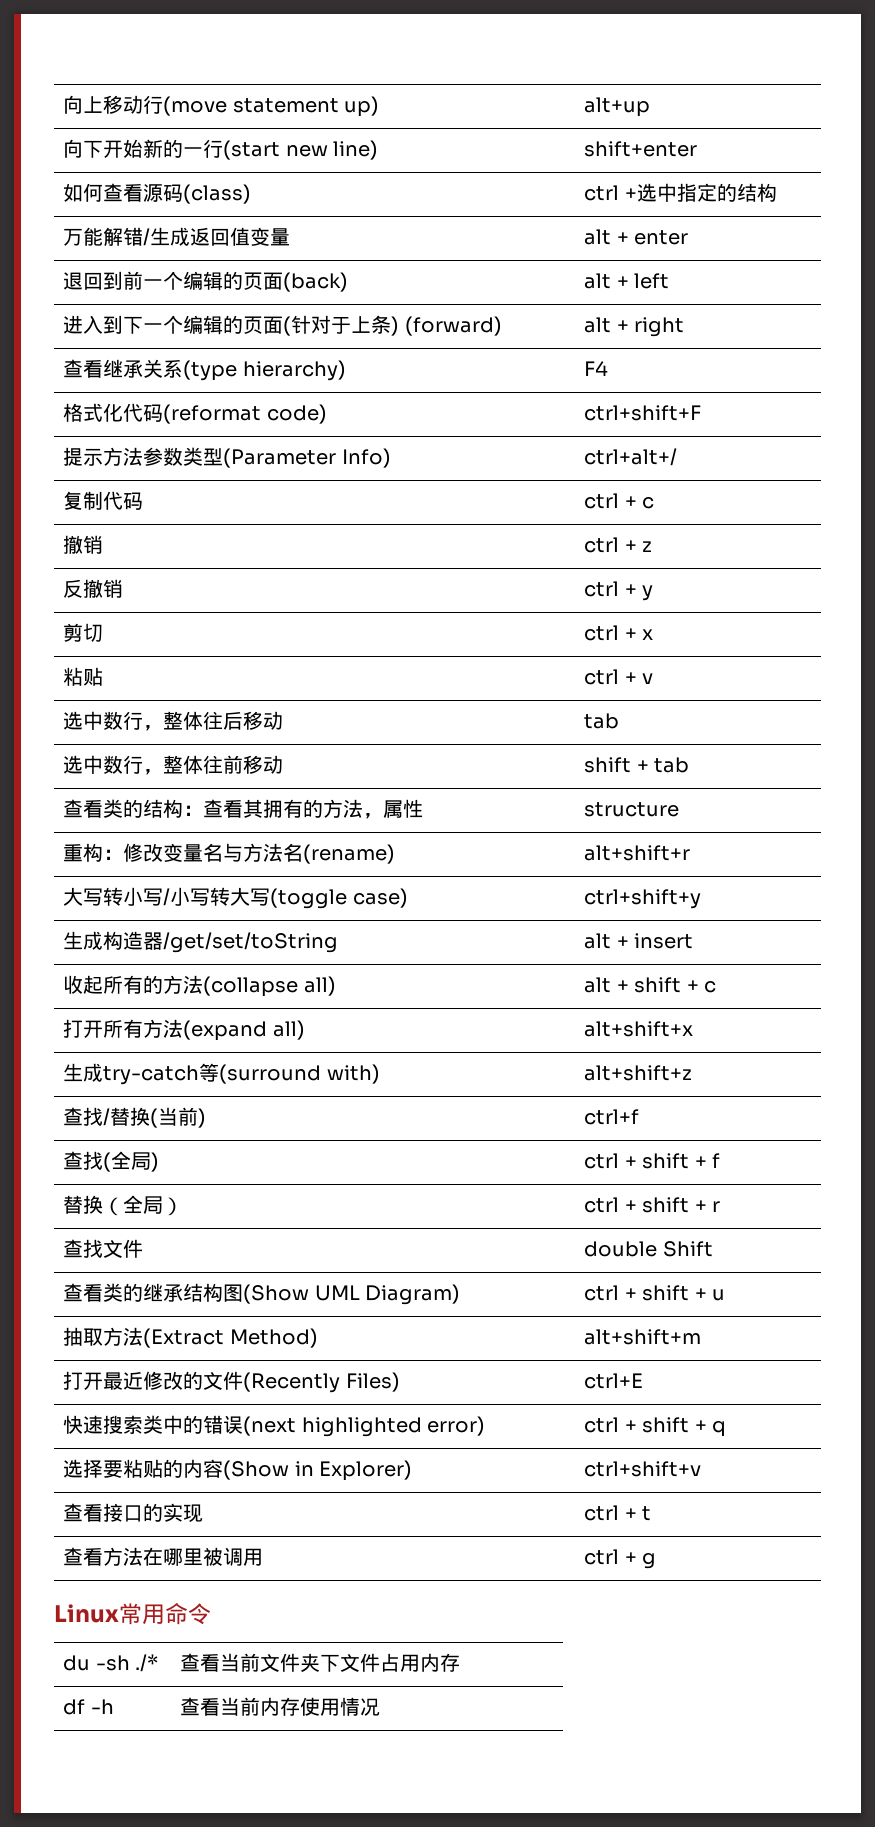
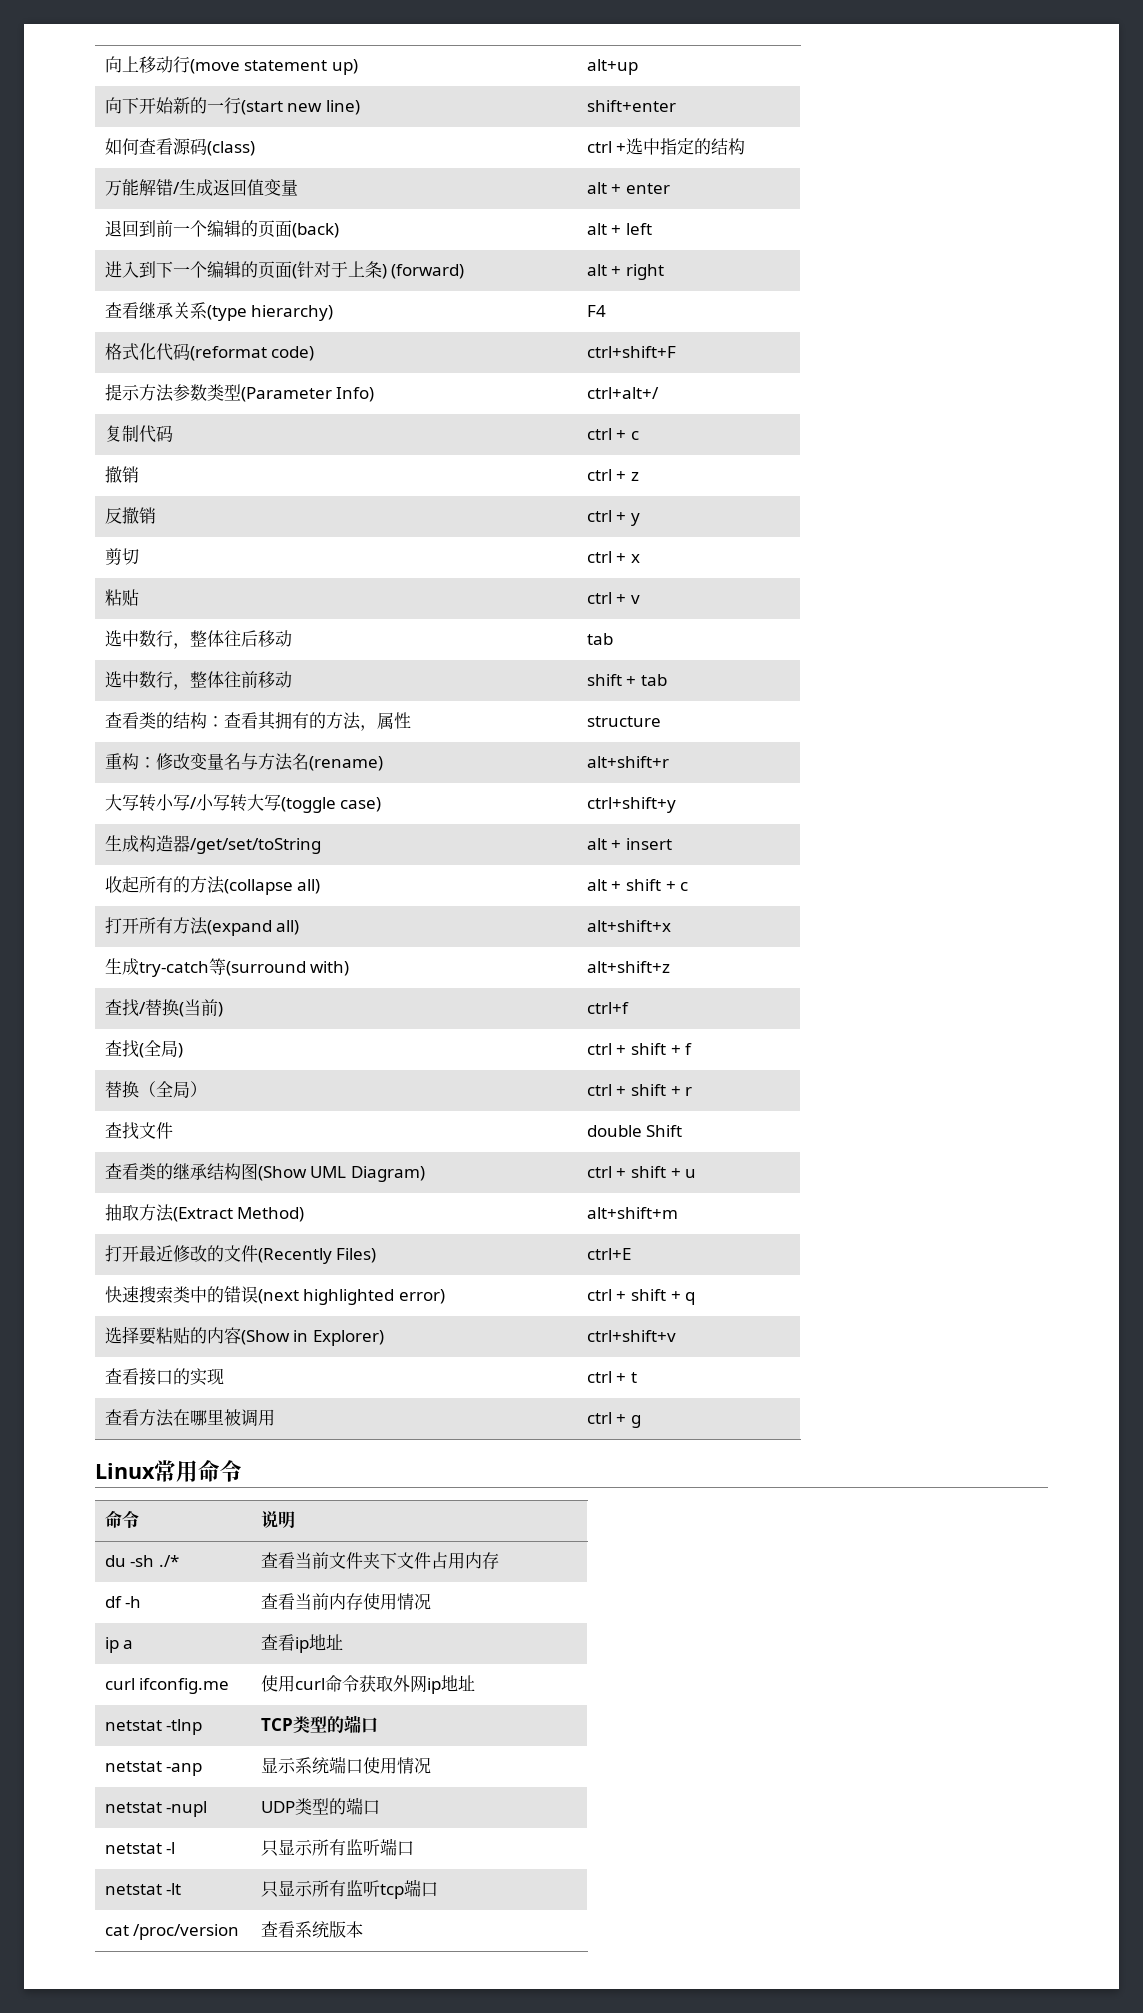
(211, 1614) none -> [104,1510,139,1529] [260,1511,295,1528] // 命令 | 说明
(381, 1707) none -> [104,1637,134,1653] [260,1634,343,1653] [104,1678,230,1694] [260,1675,475,1694] [104,1719,203,1735] [260,1715,378,1733] [104,1761,203,1776] [260,1756,431,1774] [104,1801,208,1817] [260,1797,380,1815] [104,1842,176,1854] [260,1838,414,1857] [104,1883,182,1895] [260,1879,438,1899] [104,1924,240,1940] [260,1921,363,1938] // ip a | 查看ip地址 // curl ifconfig.me | 使用curl命令获取外网ip地址 // netstat -tlnp | TCP类型的端口 // netstat -anp | 显示系统端口使用情况 // netstat -nupl | UDP类型的端口 // netstat -l | 只显示所有监听端口 // netstat -lt | 只显示所有监听tcp端口 // cat /proc/version | 查看系统版本

